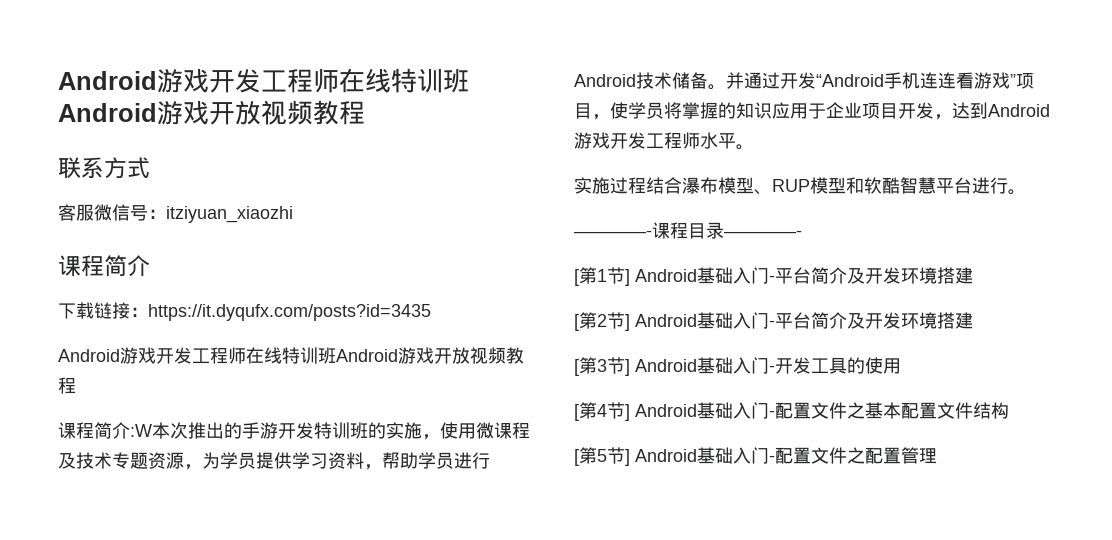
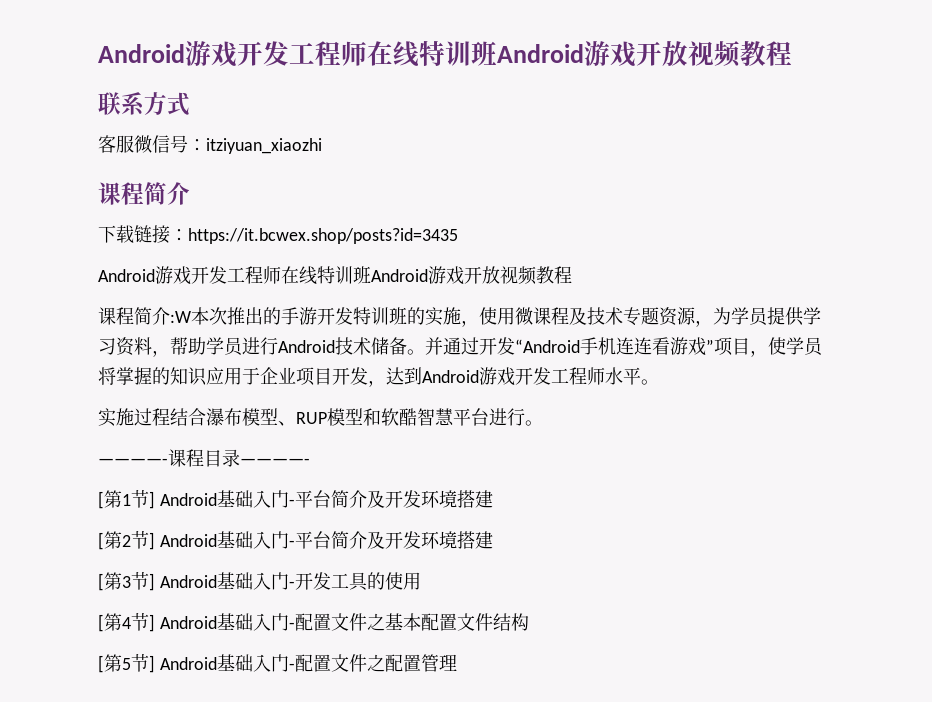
[148,304,431,321] https://it.dyqufx.com/posts?id=3435 -> [188,228,458,244] https://it.bcwex.shop/posts?id=3435

